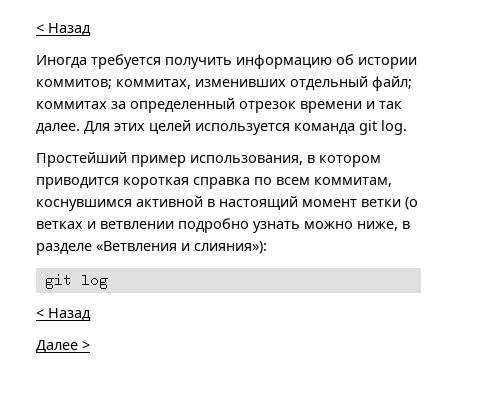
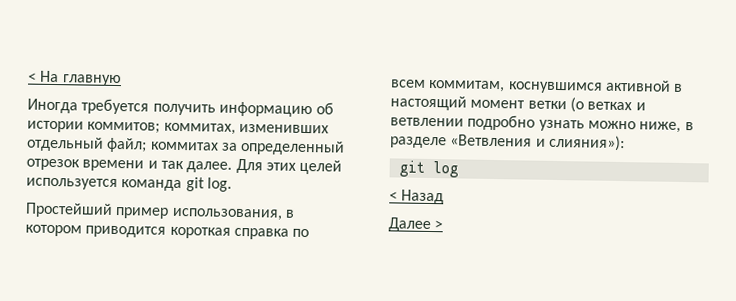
[36,23,91,36] < Назад -> [28,70,122,87] < На главную

